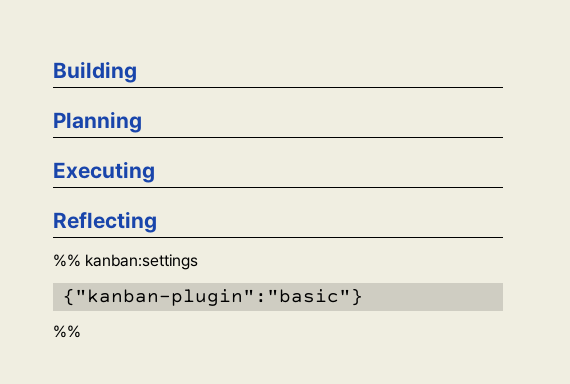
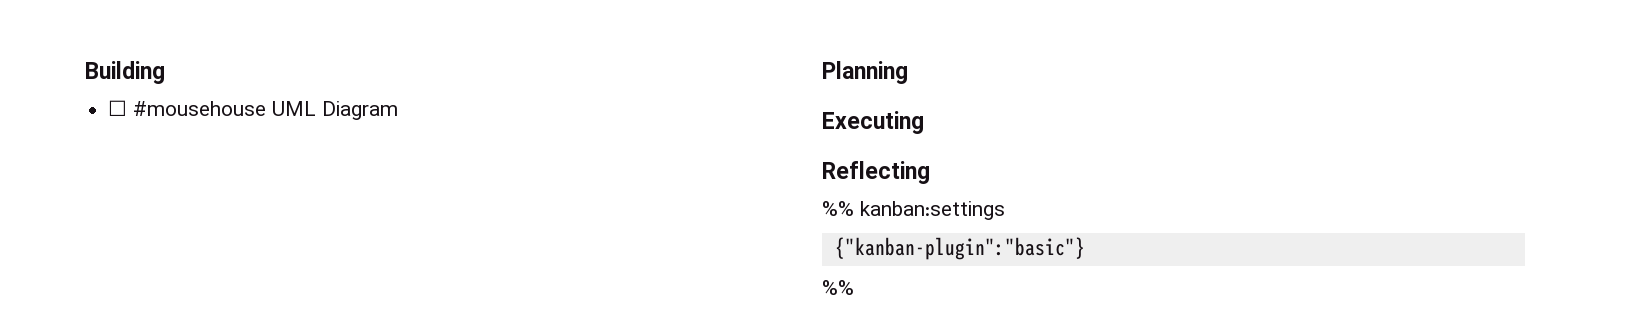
(137, 72) none -> [108,100,399,120] // ☐ #mousehouse UML Diagram

